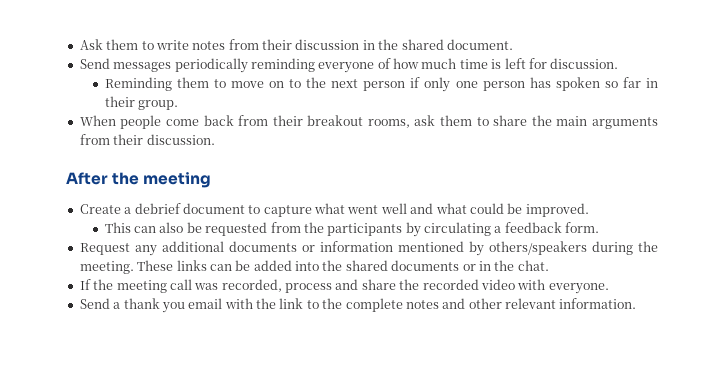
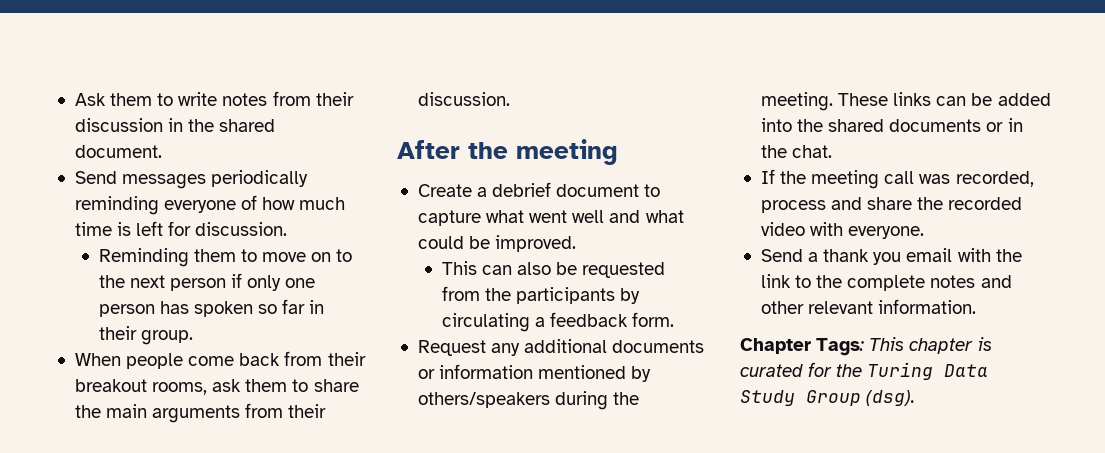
(637, 303) none -> [740,337,992,356] [740,362,989,380] [740,390,916,406] // Chapter Tags: This chapter is curated for the Turing Data Study Group (dsg).

